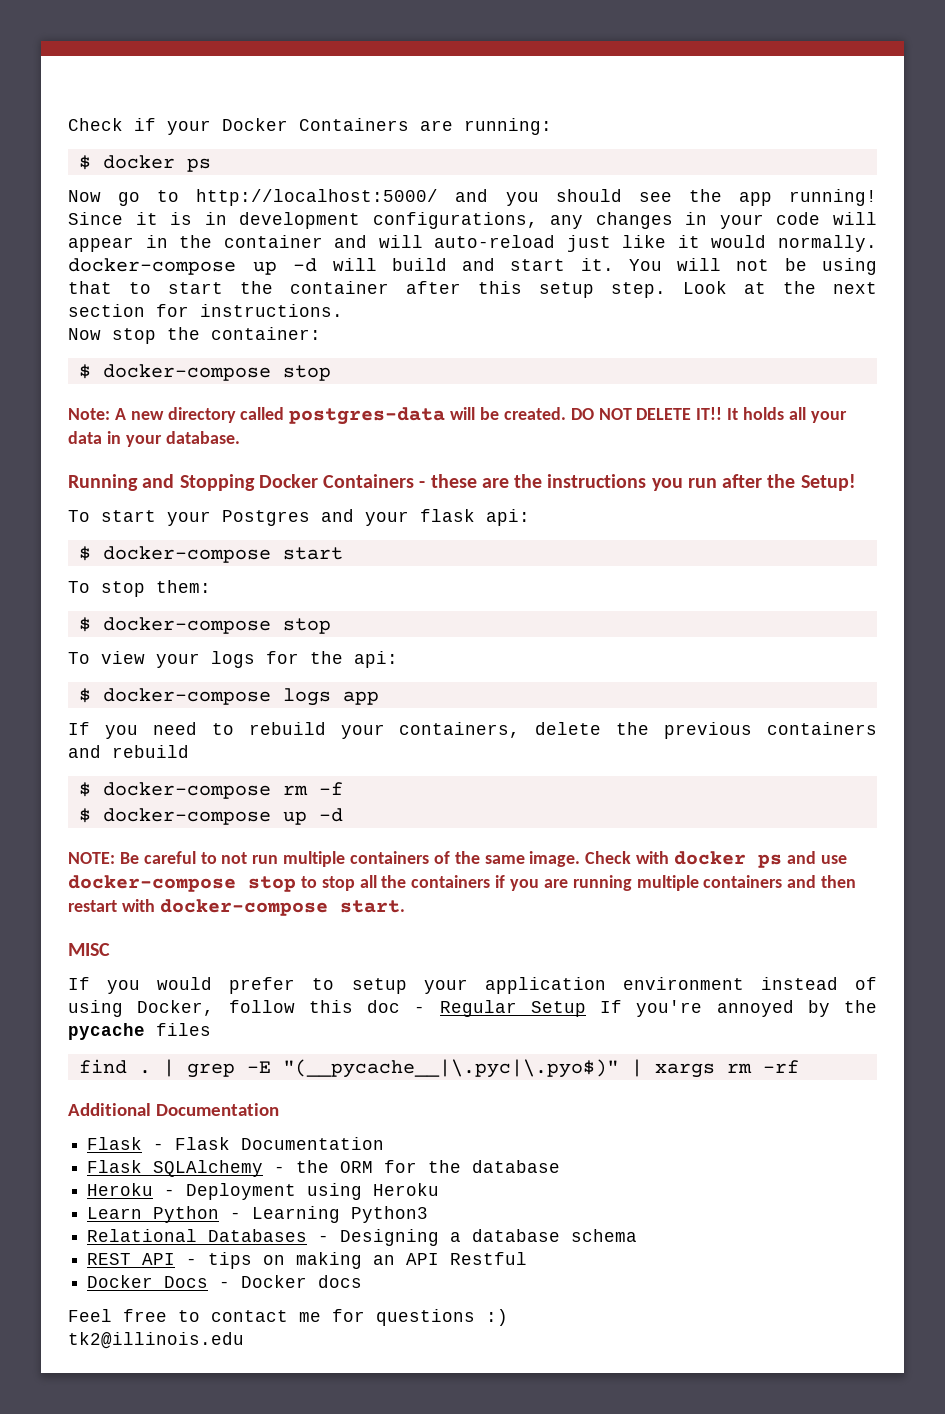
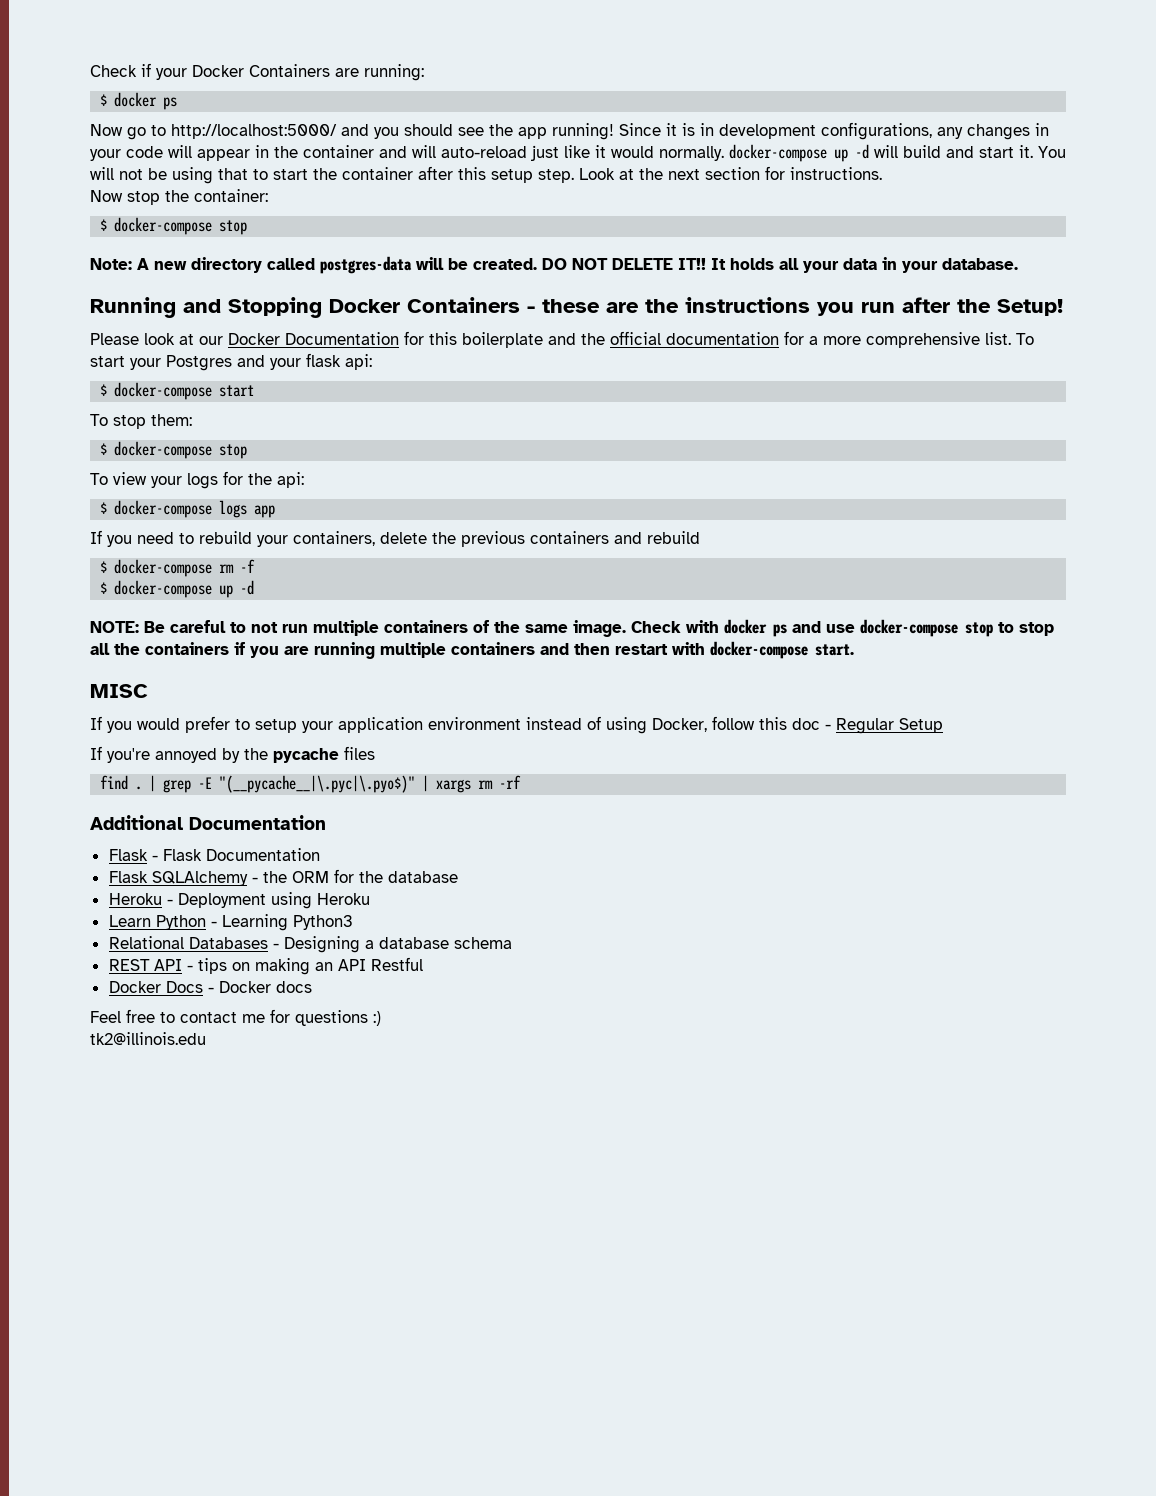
(856, 482) none -> [90,331,1011,348] Please look at our Docker Documentation for this boilerplate and the official documentation for a more comprehensive list.
(586, 1009) none -> (943, 725) //

